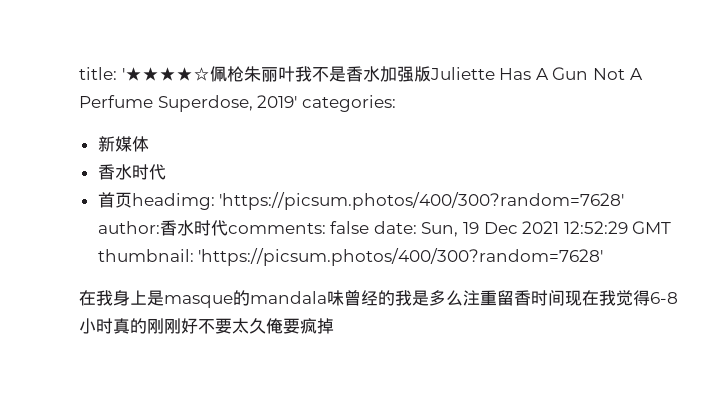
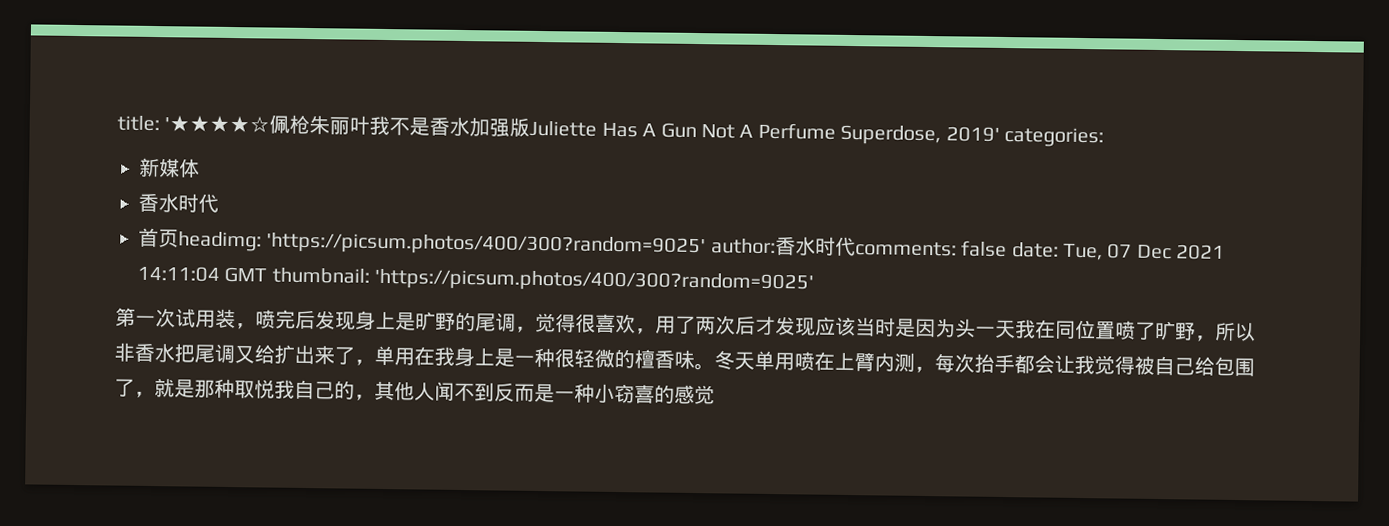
[219,192,625,210] 'https://picsum.photos/400/300?random=7628' -> [266,232,707,258] 'https://picsum.photos/400/300?random=9025'
[421,222,480,237] Sun, 19 -> [1063,243,1133,261] Tue, 07
[563,221,628,234] 12:52:29 -> [137,265,220,282] 14:11:04
[198,248,604,266] [79,290,678,308] [79,318,334,334] 'https://picsum.photos/400/300?random=7628' // 在我身上是masque的mandala味曾经的我是多么注重留香时间现在我觉得6-8小时真的刚刚好不要太久俺要疯掉 -> [374,268,815,294] [115,307,1256,342] [114,342,1255,377] [114,378,715,405] 'https://picsum.photos/400/300?random=9025' // 第一次试用装，喷完后发现身上是旷野的尾调，觉得很喜欢，用了两次后才发现应该当时是因为头一天我在同位置喷了旷野，所以非香水把尾调又给扩出来了，单用在我身上是一种很轻微的檀香味。冬天单用喷在上臂内测，每次抬手都会让我觉得被自己给包围了，就是那种取悦我自己的，其他人闻不到反而是一种小窃喜的感觉

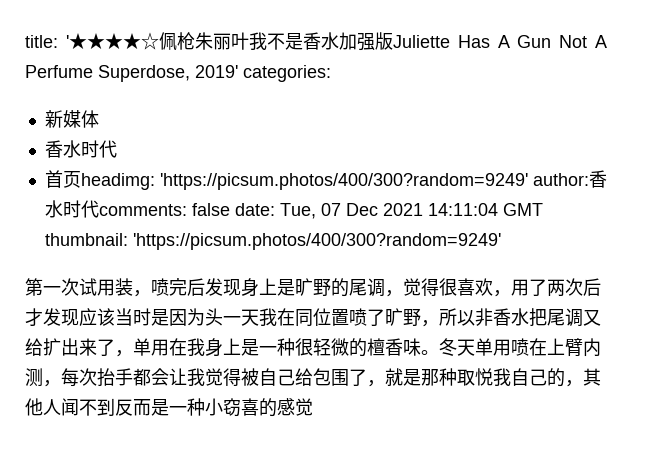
[266,232,707,258] 'https://picsum.photos/400/300?random=9025' -> [159,173,528,190] 'https://picsum.photos/400/300?random=9249'
[374,268,815,294] 'https://picsum.photos/400/300?random=9025' -> [132,233,501,250] 'https://picsum.photos/400/300?random=9249'

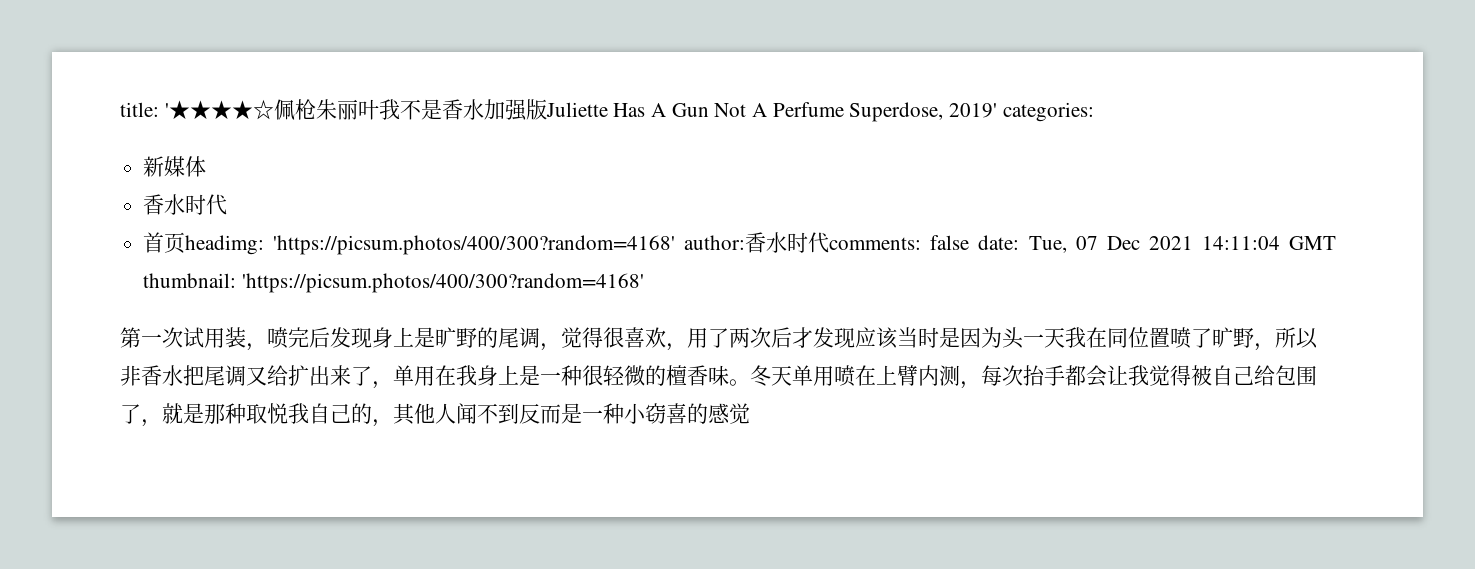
[159,173,528,190] 'https://picsum.photos/400/300?random=9249' -> [273,235,676,255] 'https://picsum.photos/400/300?random=4168'
[132,233,501,250] 'https://picsum.photos/400/300?random=9249' -> [241,273,644,293] 'https://picsum.photos/400/300?random=4168'

